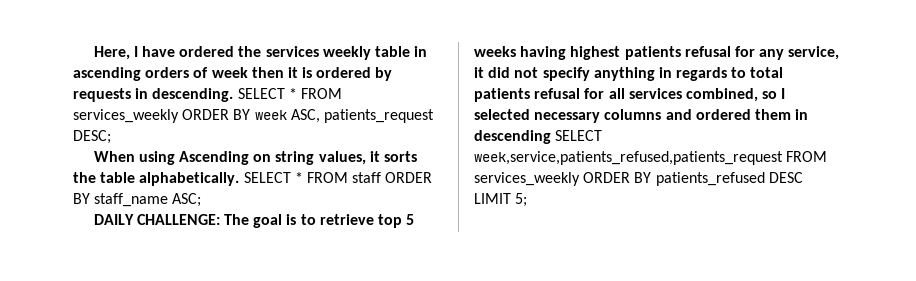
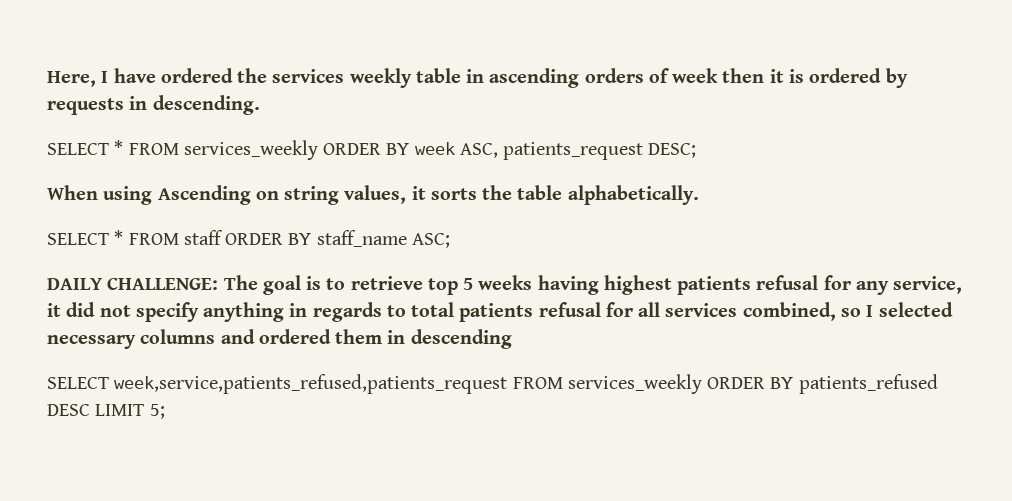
(234, 95) none -> (260, 105) //
(240, 179) none -> (699, 195) //
(551, 137) none -> (512, 339) //

